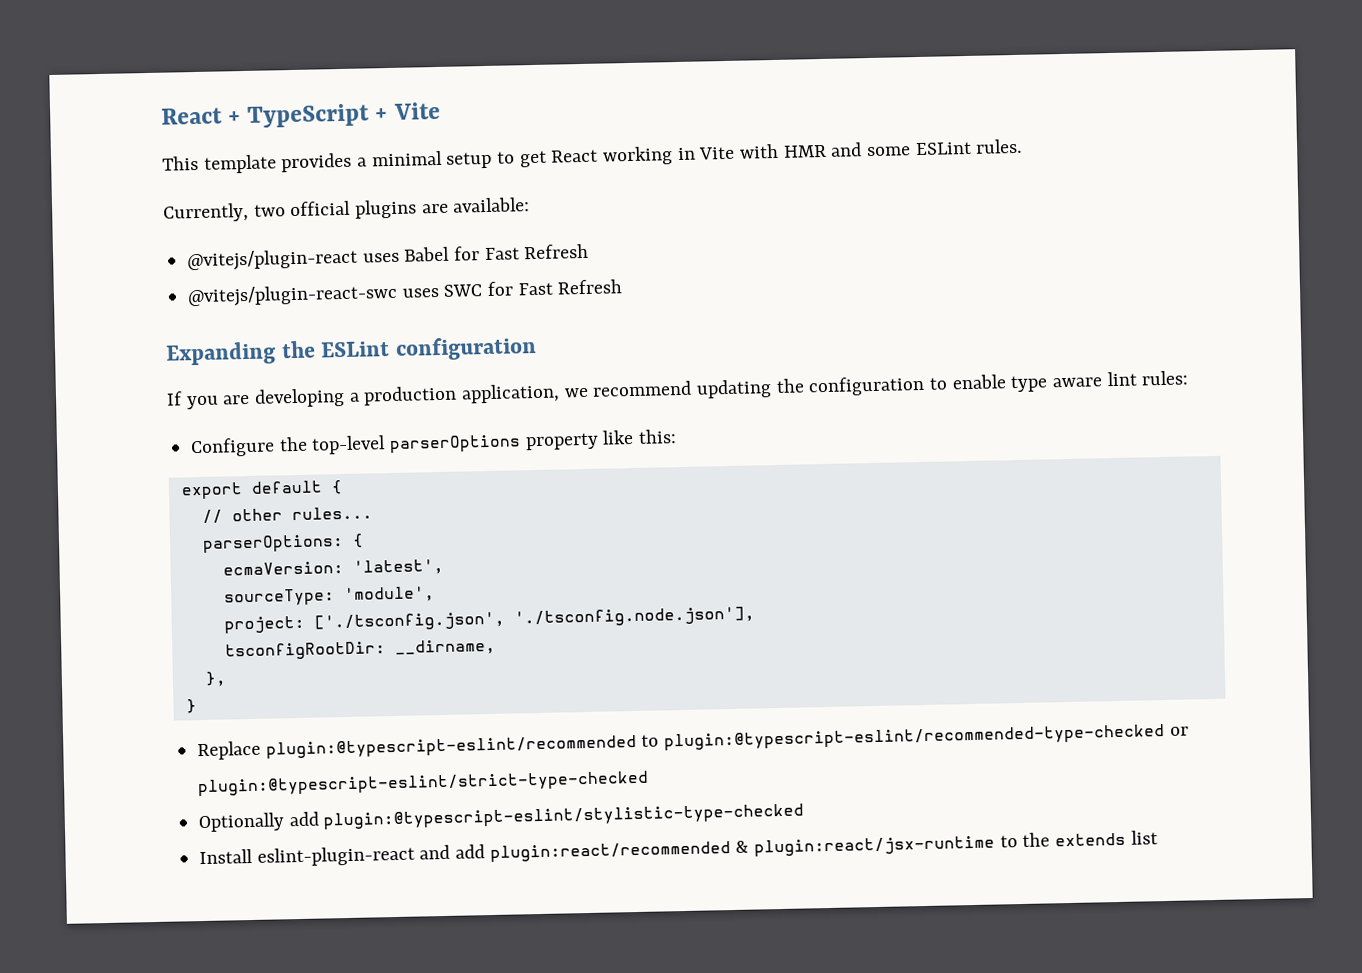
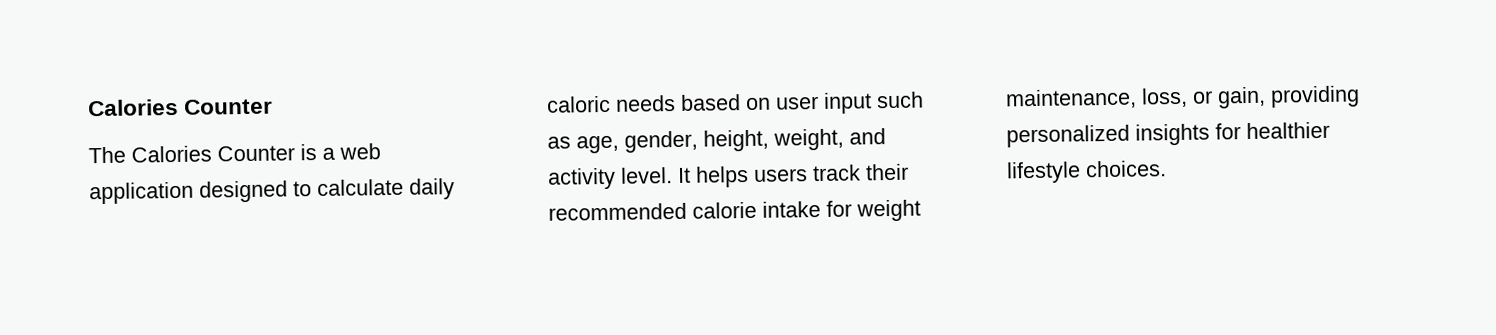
[161,101,441,128] [162,138,1023,174] [163,197,531,223] [187,243,590,272] [187,279,623,308] [165,335,537,366] [166,370,1189,410] [190,429,678,458] [180,480,343,500] [201,506,373,524] [201,533,364,553] [222,558,444,576] [223,586,435,607] [223,606,755,634] [224,638,496,661] [204,671,227,687] [185,699,197,714] [197,723,1189,761] [197,770,650,797] [198,803,805,833] [199,830,1158,867] React + TypeScript + Vite // This template provides a minimal setup to get React working in Vite with HMR and some ESLint rules. // Currently, two official plugins are available: // @vitejs/plugin-react uses Babel for Fast Refresh // @vitejs/plugin-react-swc uses SWC for Fast Refresh // Expanding the ESLint configuration // If you are developing a production application, we recommend updating the configuration to enable type aware lint rules: // Configure the top-level parserOptions property like this: // export default { // // other rules... // parserOptions: { // ecmaVersion: 'latest', // sourceType: 'module', // project: ['./tsconfig.json', './tsconfig.node.json'], // tsconfigRootDir: __dirname, // }, // } // Replace plugin:@typescript-eslint/recommended to plugin:@typescript-eslint/recommended-type-checked or plugin:@typescript-eslint/strict-type-checked // Optionally add plugin:@typescript-eslint/stylistic-type-checked // Install eslint-plugin-react and add plugin:react/recommended & plugin:react/jsx-runtime to the extends list -> [87,98,274,117] [88,143,381,164] [89,178,455,205] [546,91,924,114] [547,128,886,154] [547,163,909,190] [548,199,921,222] [1005,85,1360,110] [1006,121,1330,148] [1006,160,1167,184] Calories Counter // The Calories Counter is a web application designed to calculate daily caloric needs based on user input such as age, gender, height, weight, and activity level. It helps users track their recommended calorie intake for weight maintenance, loss, or gain, providing personalized insights for healthier lifestyle choices.

